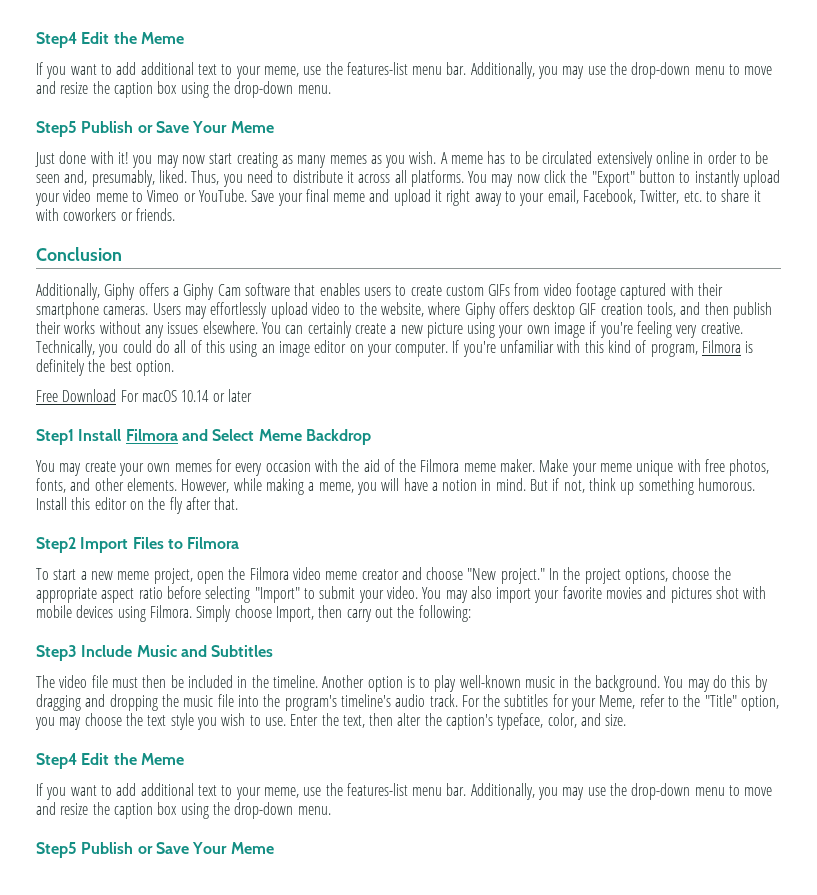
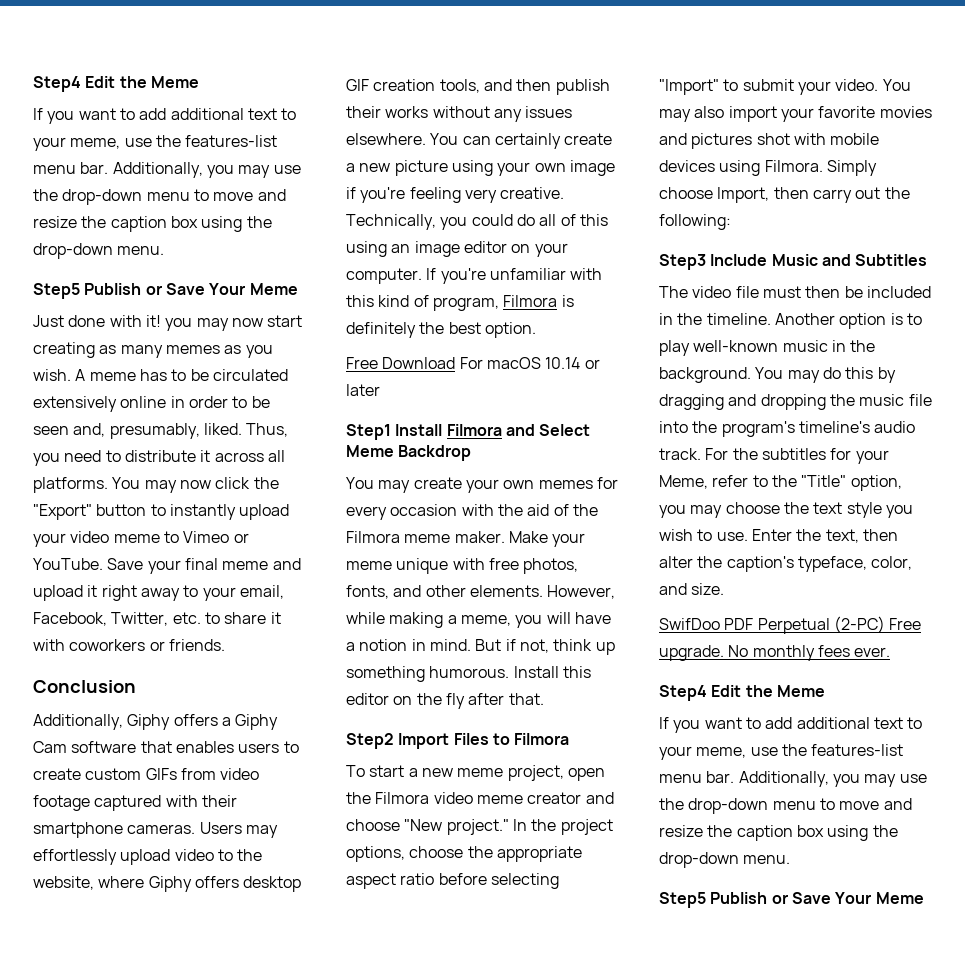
(627, 720) none -> [659,616,922,634] [659,645,891,661] // SwifDoo PDF Perpetual (2-PC) Free upgrade. No monthly fees ever.

